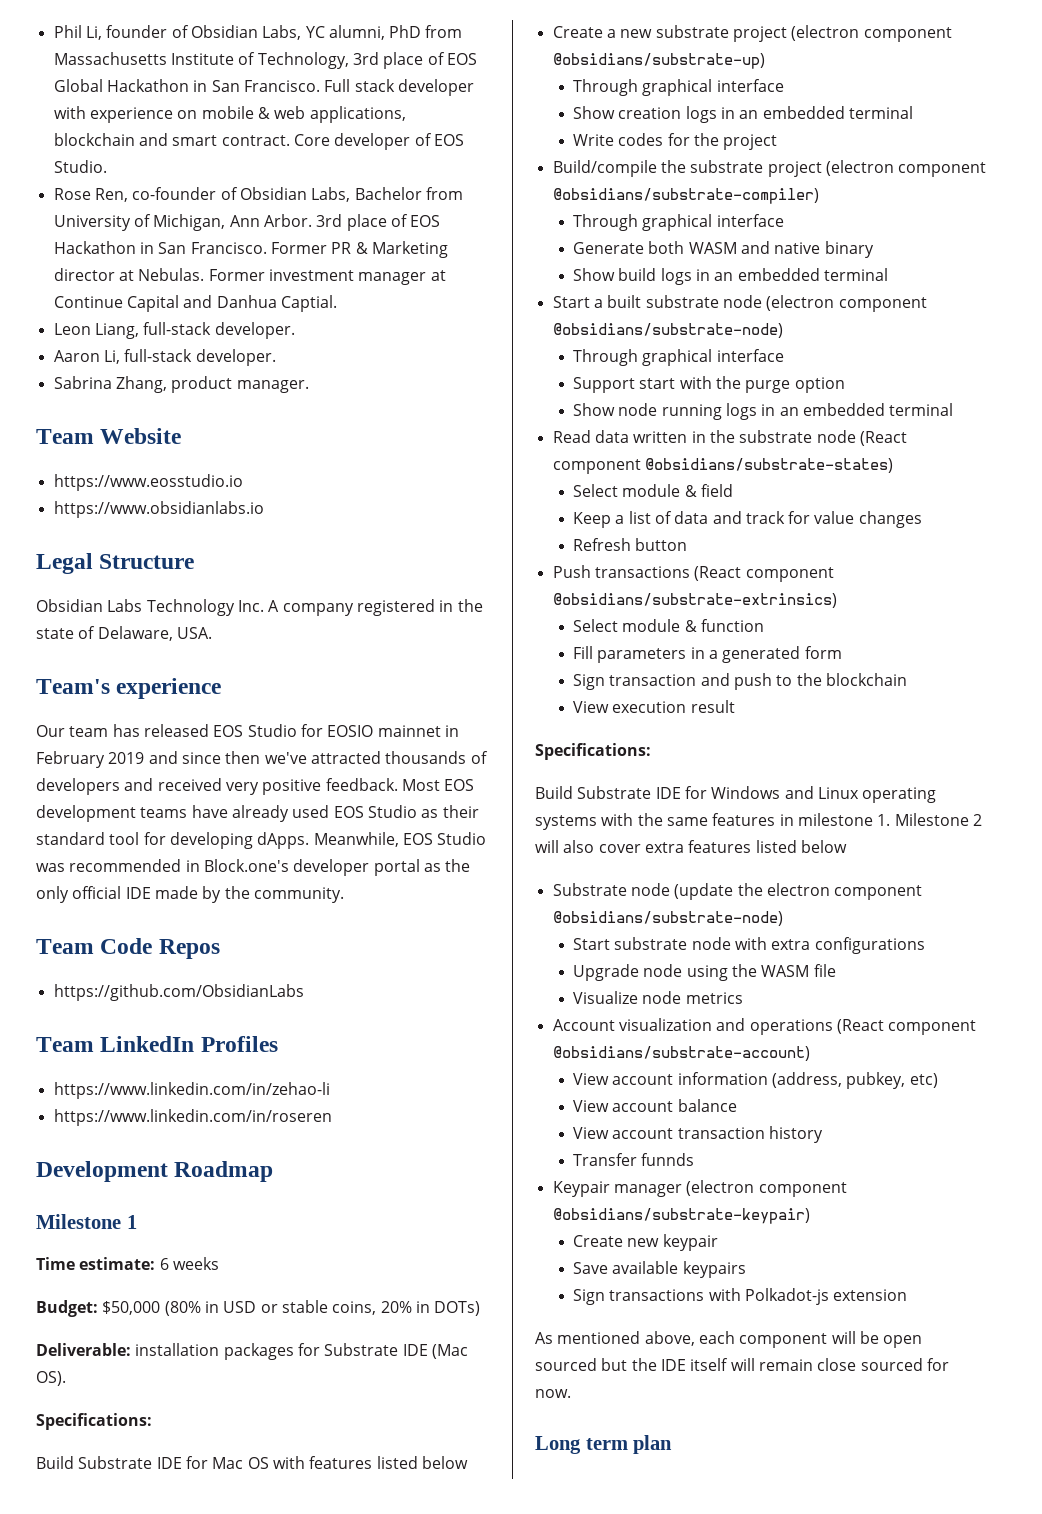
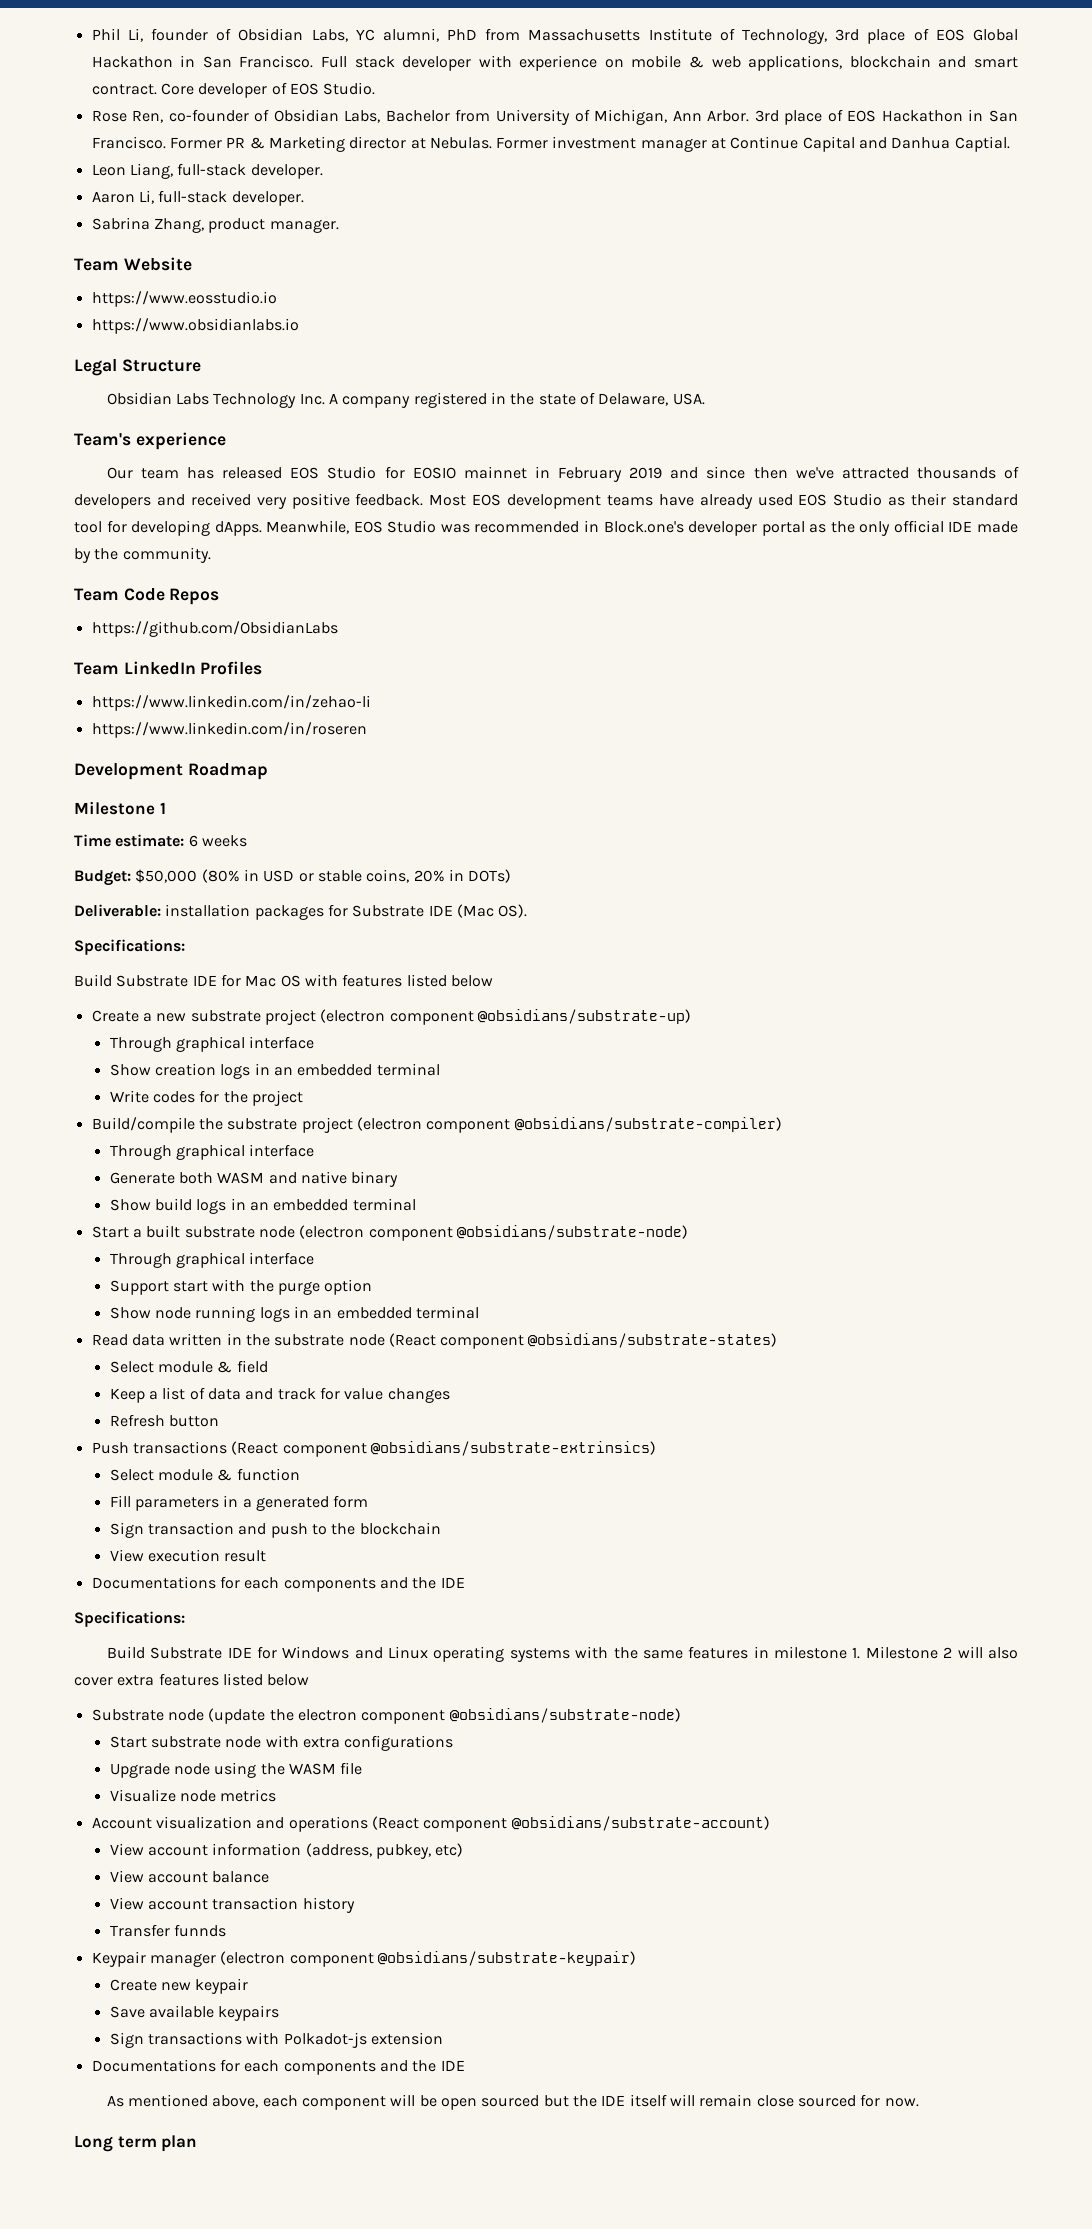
(735, 706) none -> [91,1576,465,1592] // Documentations for each components and the IDE
(908, 1295) none -> [91,2059,465,2075] // Documentations for each components and the IDE

